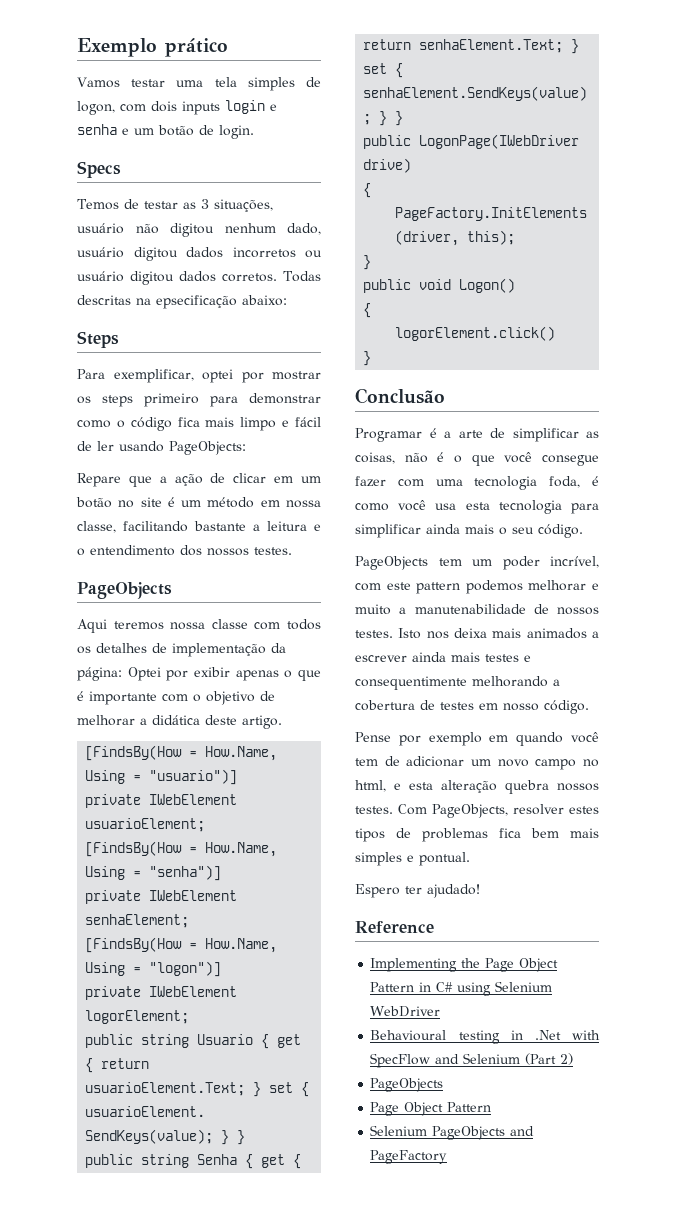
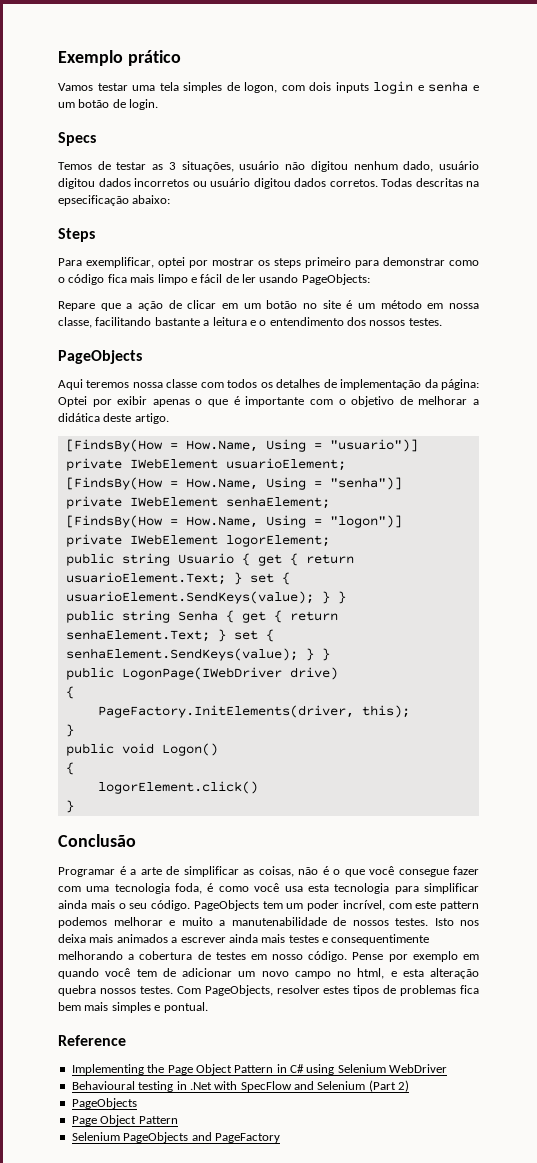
(583, 531) // -> (190, 905) none
(589, 707) // -> (348, 956) none
[355,884,480,898] // Espero ter ajudado! -> (208, 1007) none

